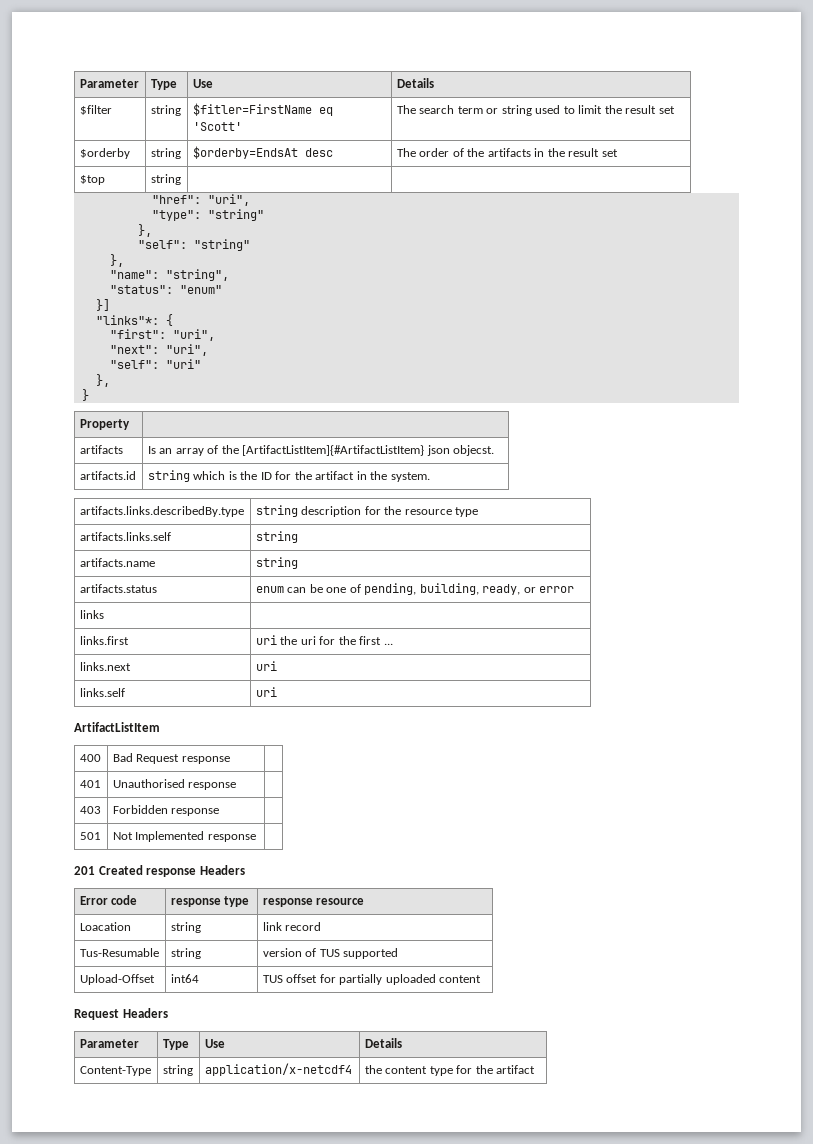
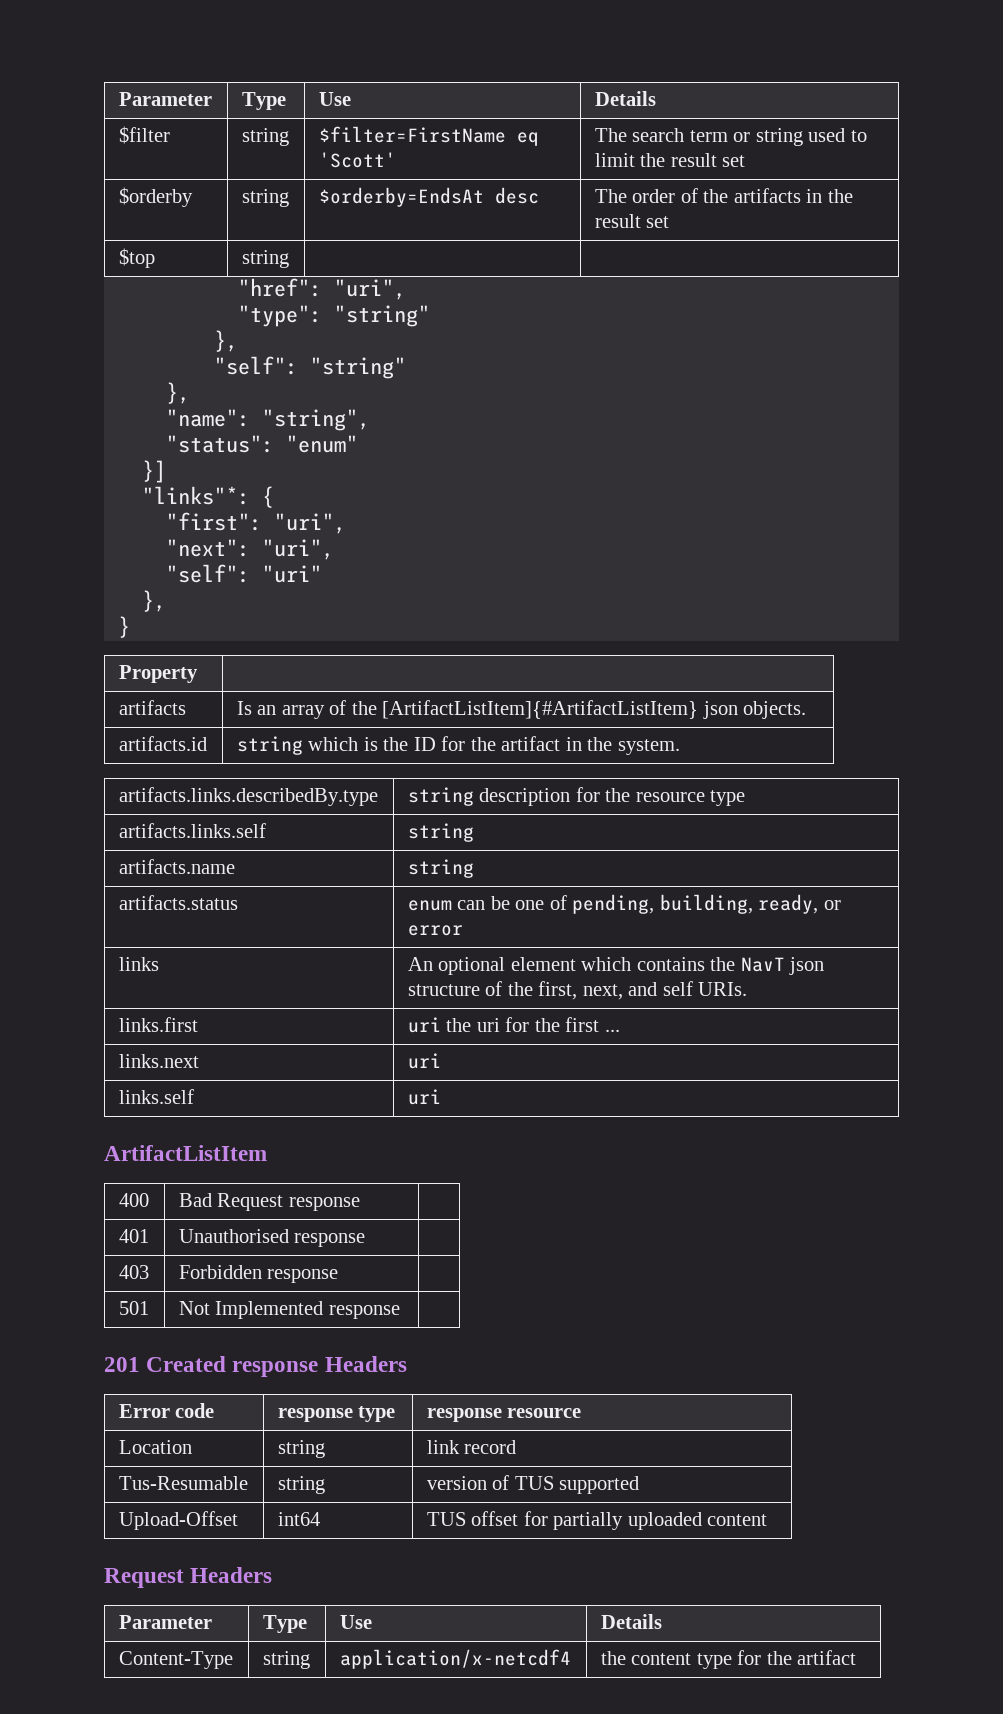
[192,103,312,116] $fitler=FirstName -> [318,126,506,143] $filter=FirstName
[453,445,495,456] objecst. -> [743,701,807,719] objects.
(104, 614) none -> [407,957,825,975] [407,981,748,1000] An optional element which contains the NavT json structure of the first, next, and self URIs.
[79,922,131,931] Loacation -> [118,1440,192,1454] Location

